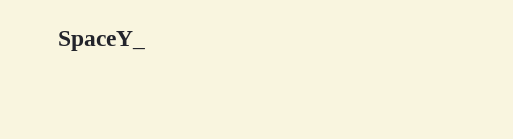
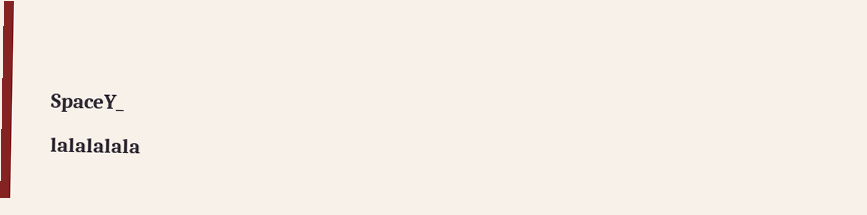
(145, 41) none -> [50,136,141,154] // lalalalala

